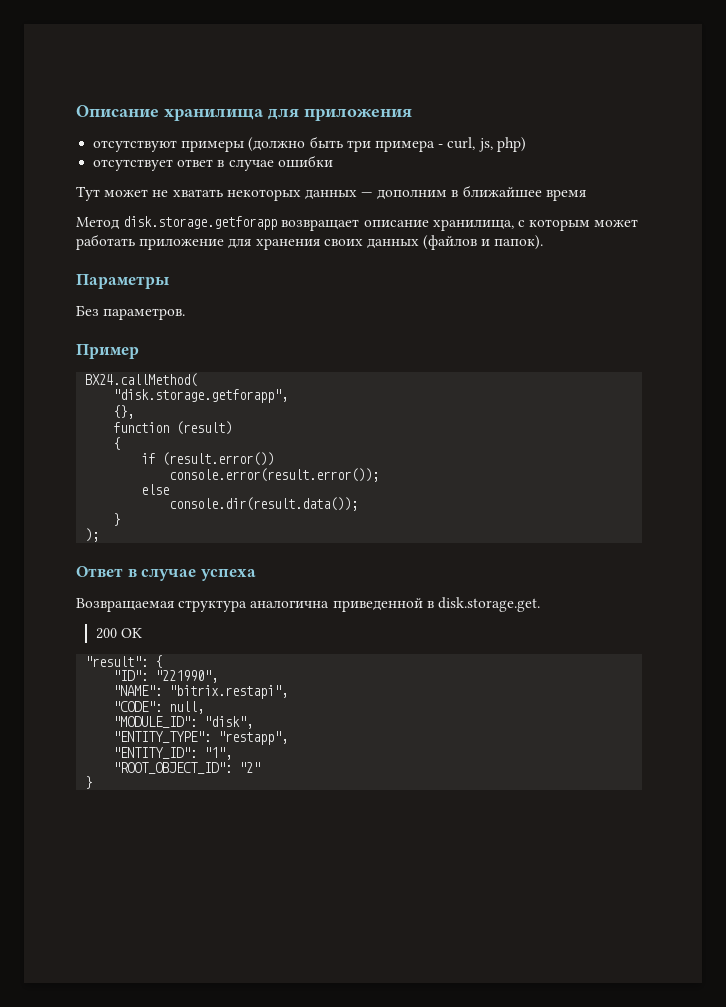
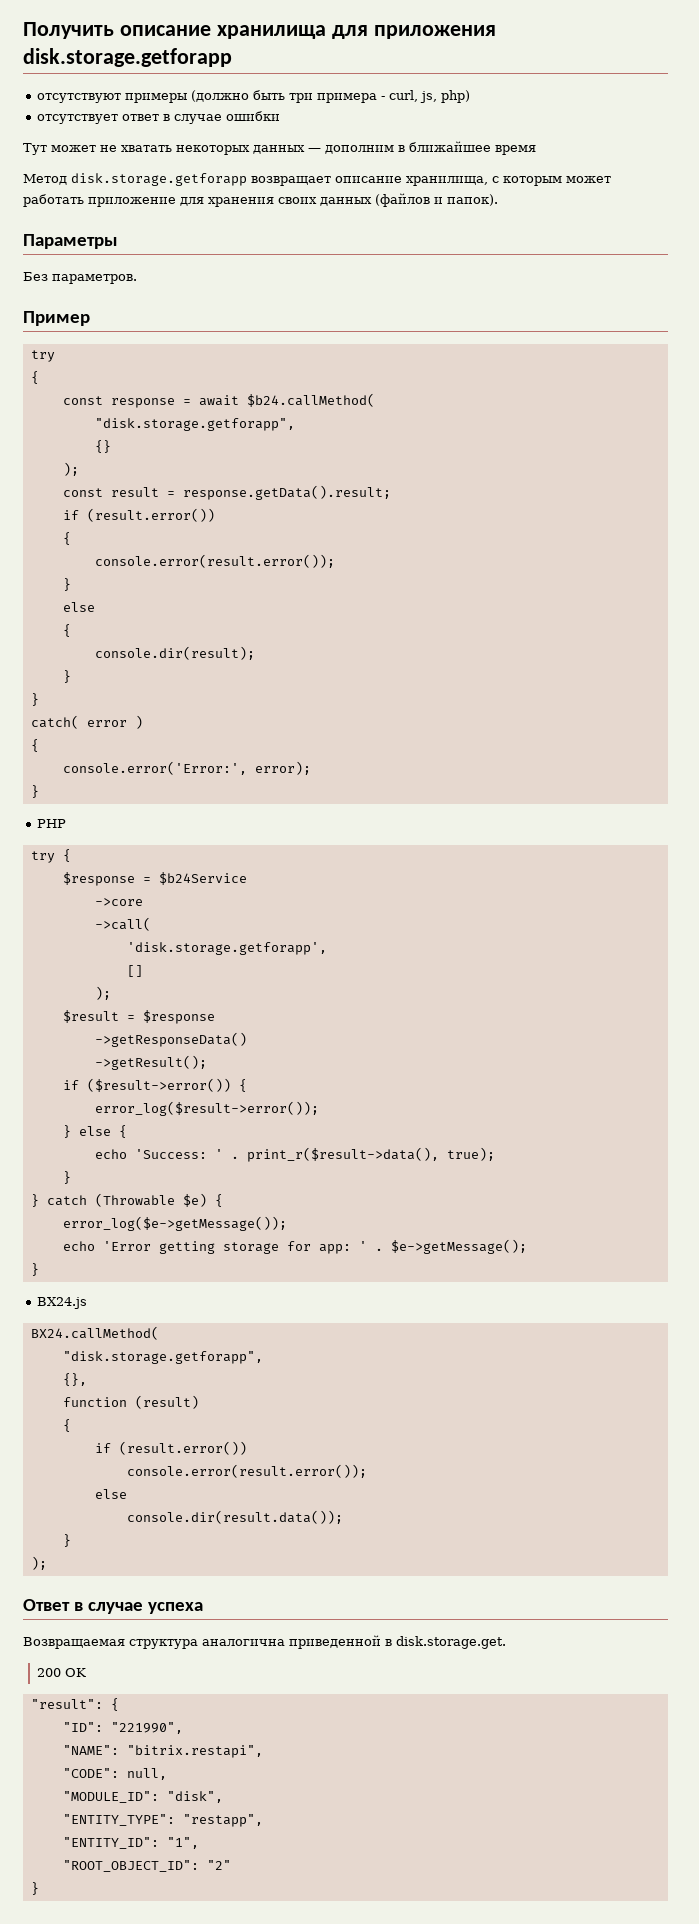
[76,105,159,117] Описание -> [23,22,211,39] Получить описание
(412, 114) none -> [23,48,232,67] disk.storage.getforapp
(139, 351) none -> [30,350,55,362] [30,371,39,384] [62,393,375,408] [94,418,295,431] [94,440,111,453] [62,462,79,476] [62,485,391,500] [62,508,215,522] [62,532,71,545] [94,554,335,568] [62,578,71,591] [62,602,95,612] [62,624,71,637] [94,646,255,660] [62,670,71,683] [30,693,39,706] [30,715,143,729] [30,739,39,752] [62,761,311,775] [30,785,39,798] [36,819,66,828] [30,849,71,863] [62,872,247,886] [94,898,143,906] [94,917,151,931] [126,942,327,955] [126,965,143,977] [94,986,111,1000] [62,1010,215,1024] [94,1032,247,1047] [94,1055,207,1070] [62,1078,247,1092] [94,1101,319,1116] [62,1125,127,1138] [94,1147,495,1162] [62,1171,71,1184] [30,1193,223,1207] [62,1216,287,1231] [62,1239,527,1254] [30,1263,39,1276] [36,1297,87,1309] // try // { // const response = await $b24.callMethod( // "disk.storage.getforapp", // {} // ); // const result = response.getData().result; // if (result.error()) // { // console.error(result.error()); // } // else // { // console.dir(result); // } // } // catch( error ) // { // console.error('Error:', error); // } // PHP // try { // $response = $b24Service // ->core // ->call( // 'disk.storage.getforapp', // [] // ); // $result = $response // ->getResponseData() // ->getResult(); // if ($result->error()) { // error_log($result->error()); // } else { // echo 'Success: ' . print_r($result->data(), true); // } // } catch (Throwable $e) { // error_log($e->getMessage()); // echo 'Error getting storage for app: ' . $e->getMessage(); // } // BX24.js

